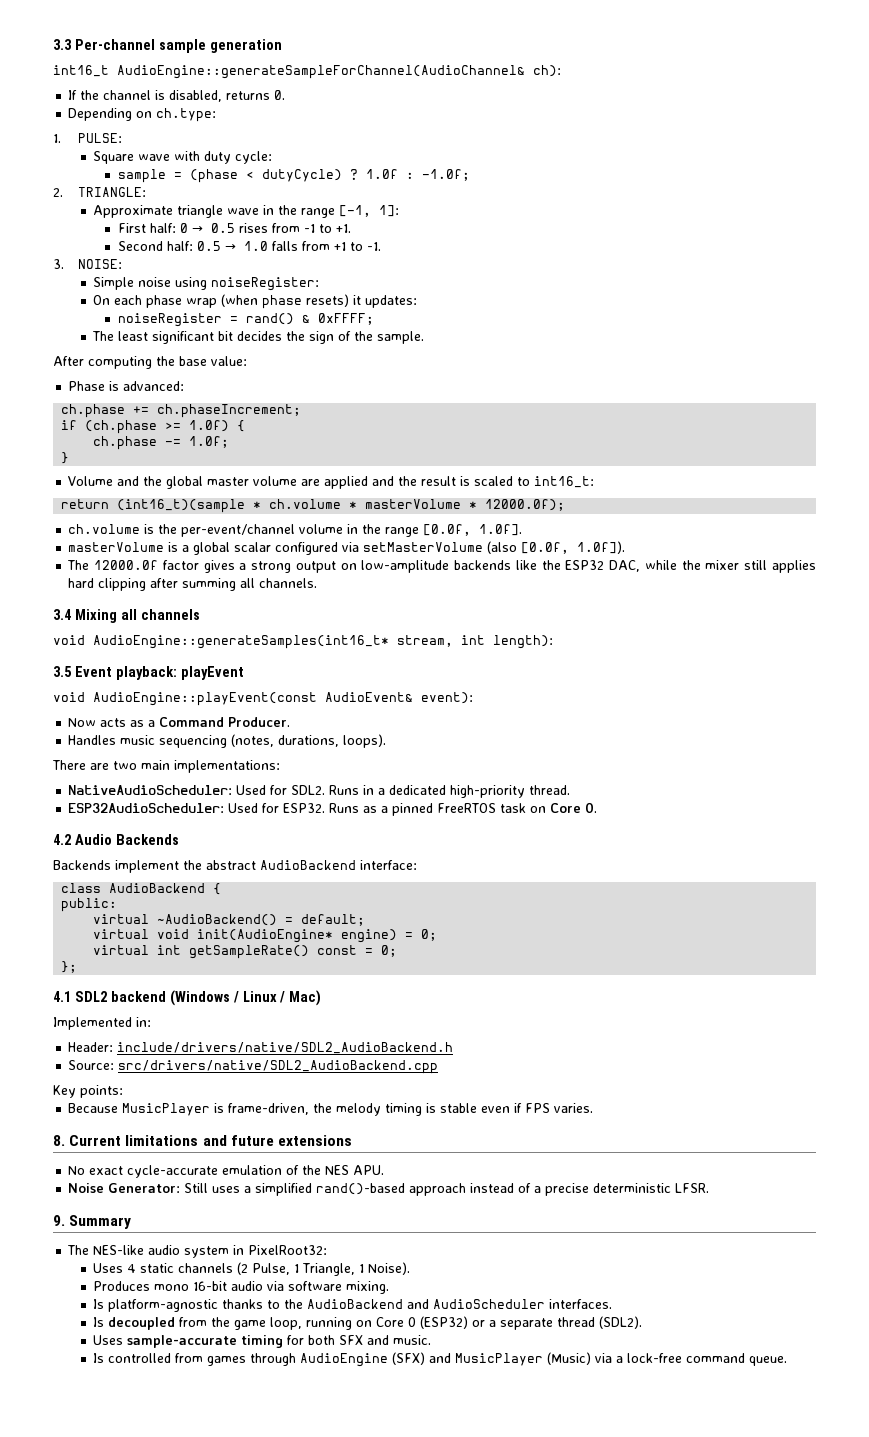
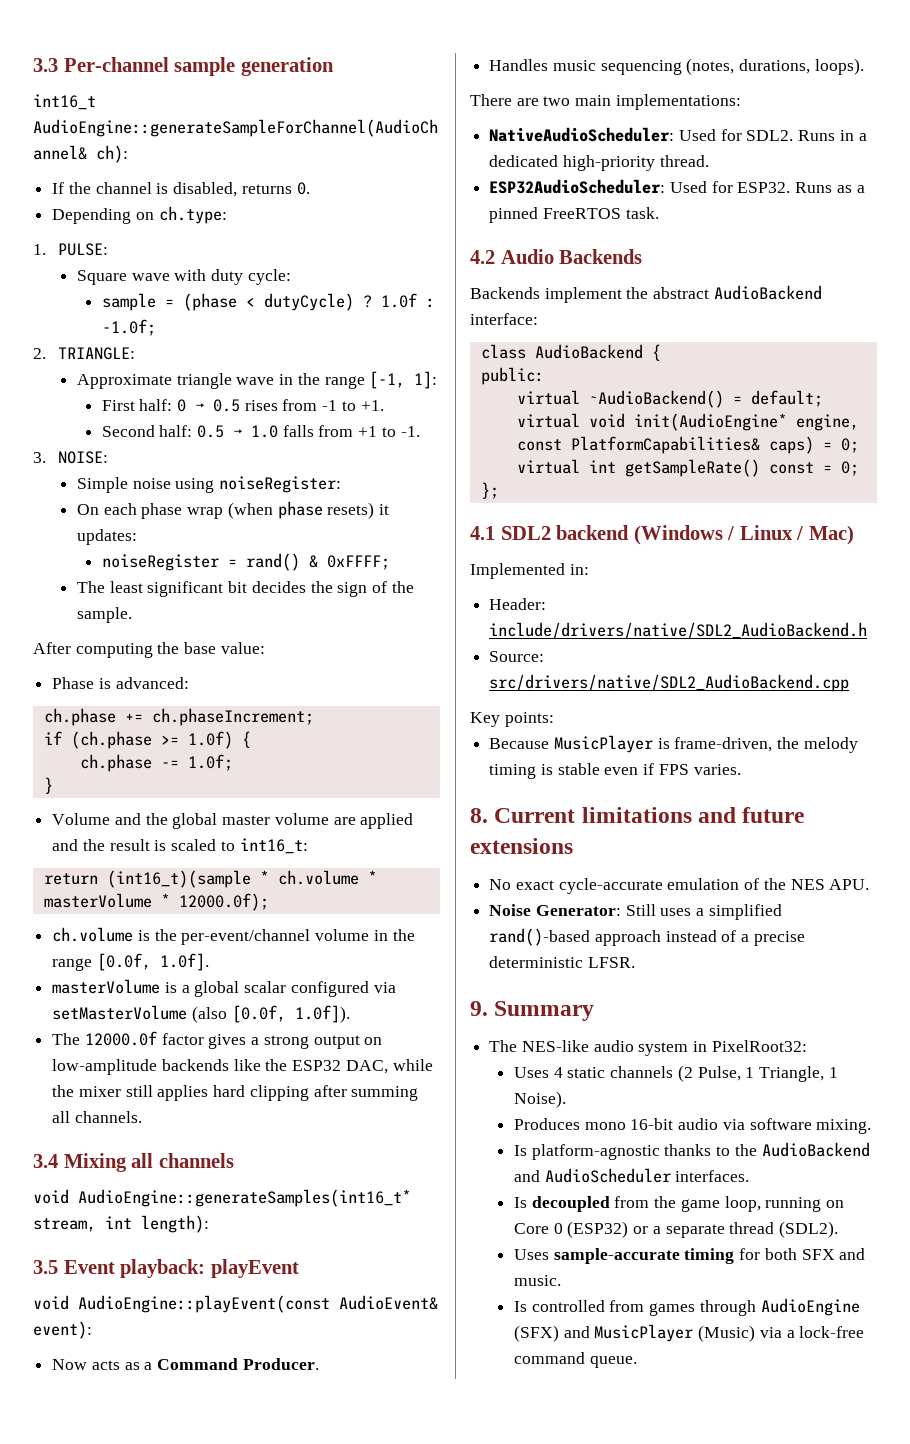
[500,802,598,813] task on Core 0. -> [625,207,659,219] task.
[341,929,398,943] engine) -> [795,414,859,431] [516,436,814,454] engine, const PlatformCapabilities& caps)

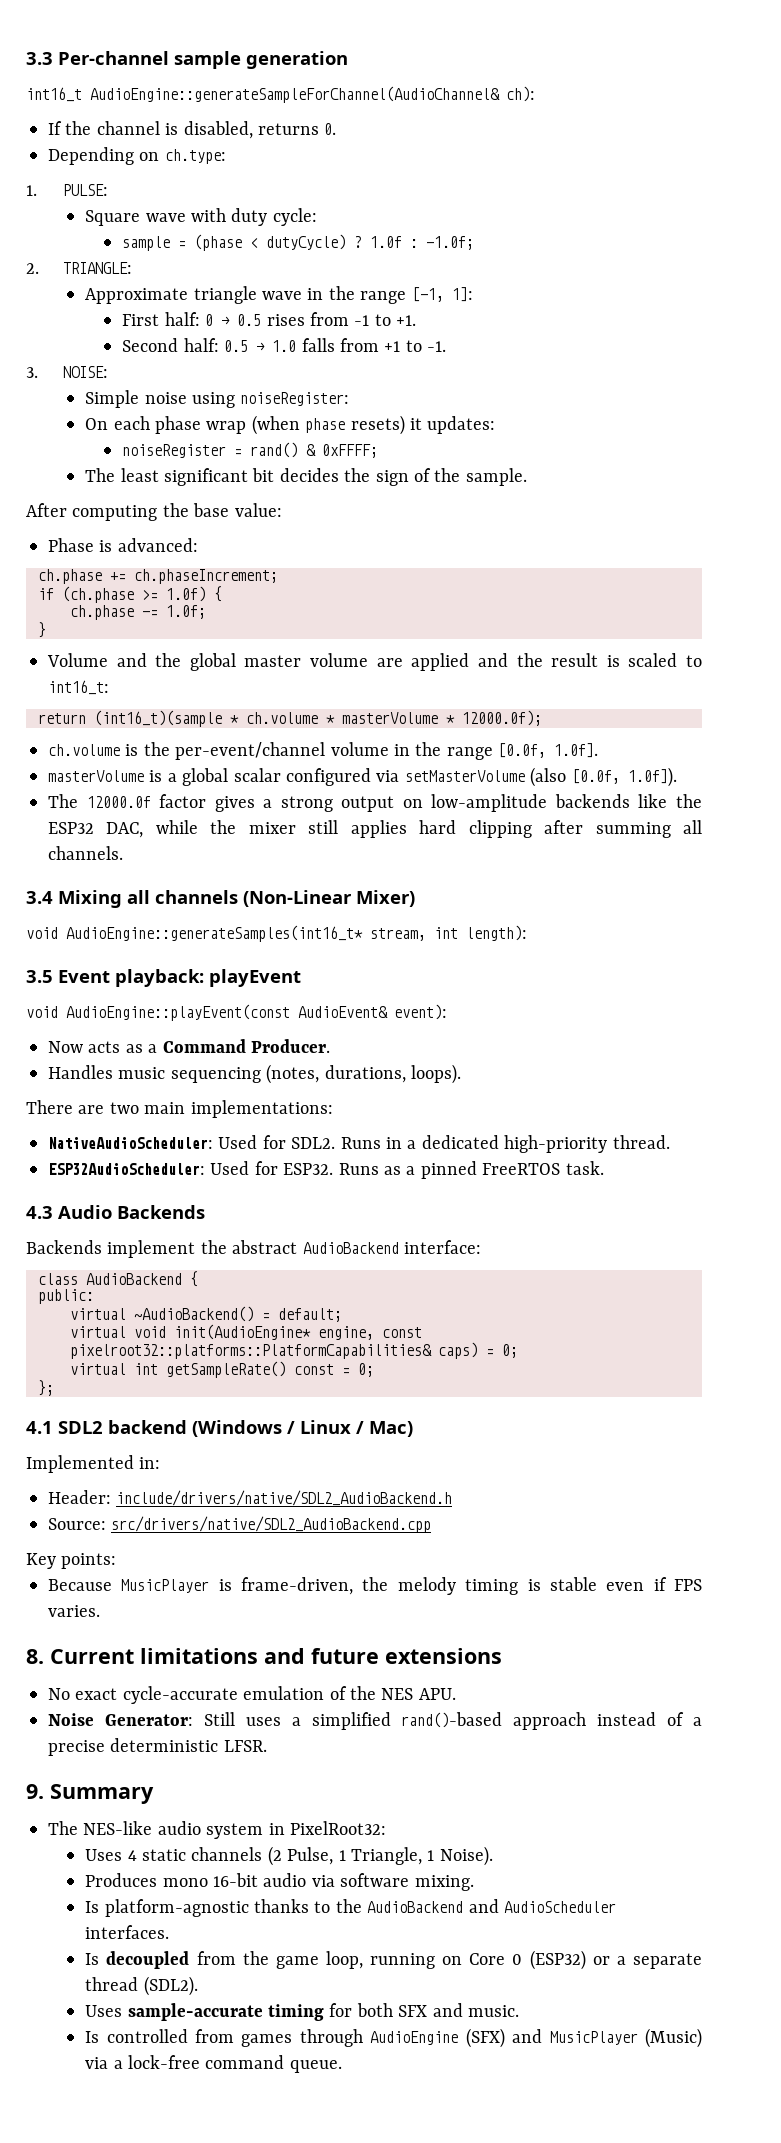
(234, 1160) none -> [243,890,415,907] (Non-Linear Mixer)
[470,250,495,264] 4.2 -> [26,1206,53,1219] 4.3
[570,436,760,454] PlatformCapabilities& -> [70,1344,432,1359] pixelroot32::platforms::PlatformCapabilities&

